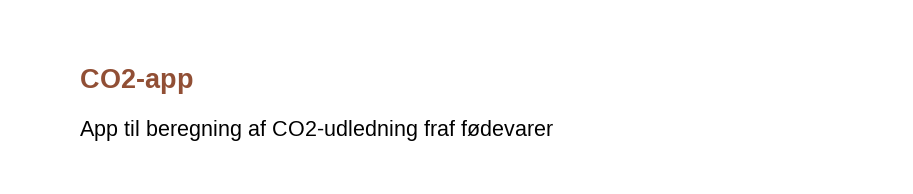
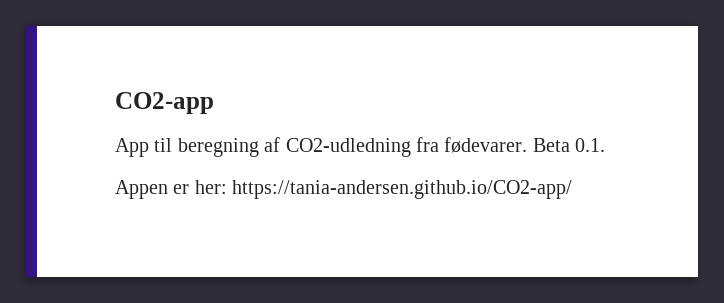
[424,120,553,136] fraf fødevarer -> [416,137,606,153] [115,180,573,199] fra fødevarer. Beta 0.1. // Appen er her: https://tania-andersen.github.io/CO2-app/

